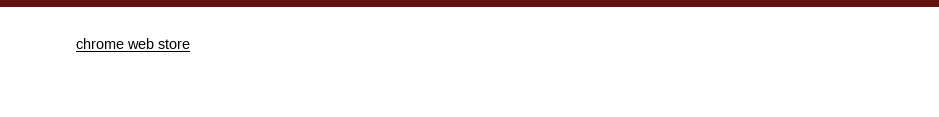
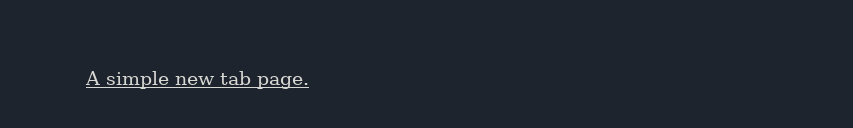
[76,38,190,49] chrome web store -> [85,71,309,89] A simple new tab page.

